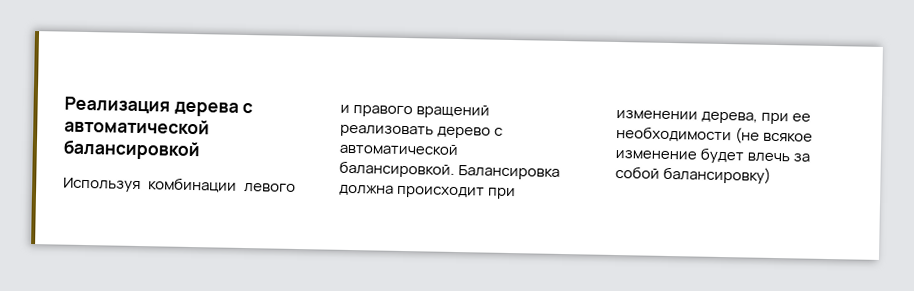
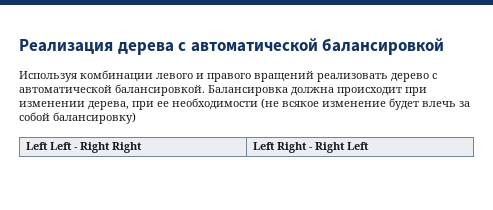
(772, 174) none -> [25,142,142,153] [252,142,369,153] // Left Left - Right Right | Left Right - Right Left

